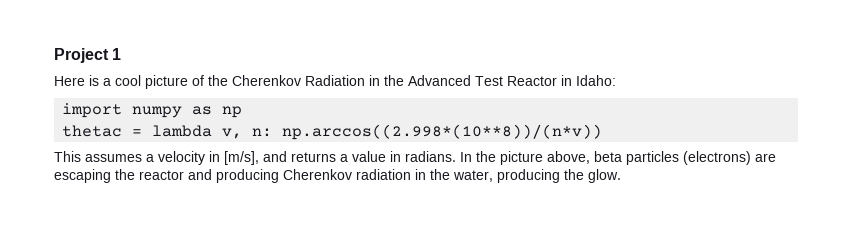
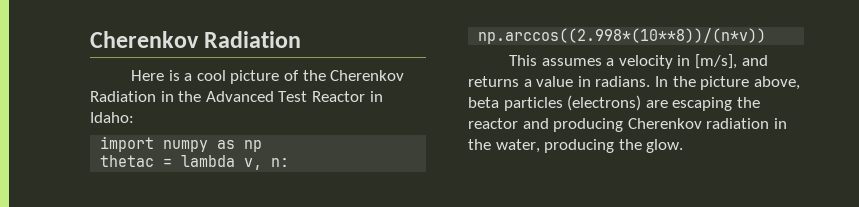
[54,48,122,63] Project 1 -> [90,31,302,48] Cherenkov Radiation

